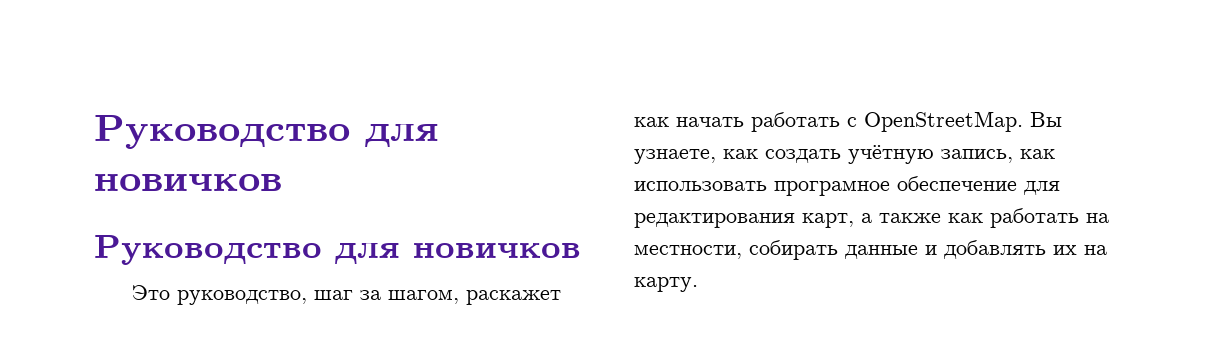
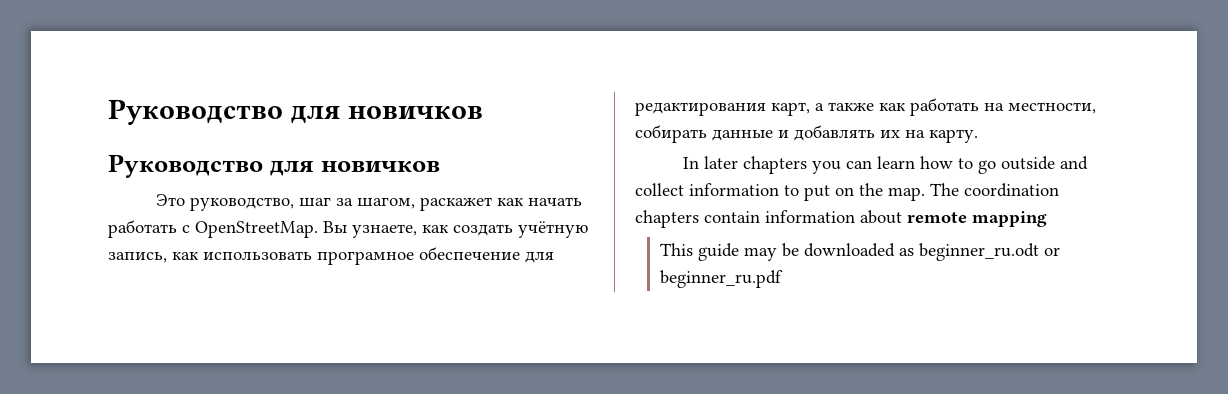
(698, 284) none -> [682,156,1088,174] [635,183,1059,201] [635,210,1047,228] [660,243,1061,261] [660,270,784,288] // In later chapters you can learn how to go outside and collect information to put on the map. The coordination chapters contain information about remote mapping // This guide may be downloaded as beginner_ru.odt or beginner_ru.pdf

